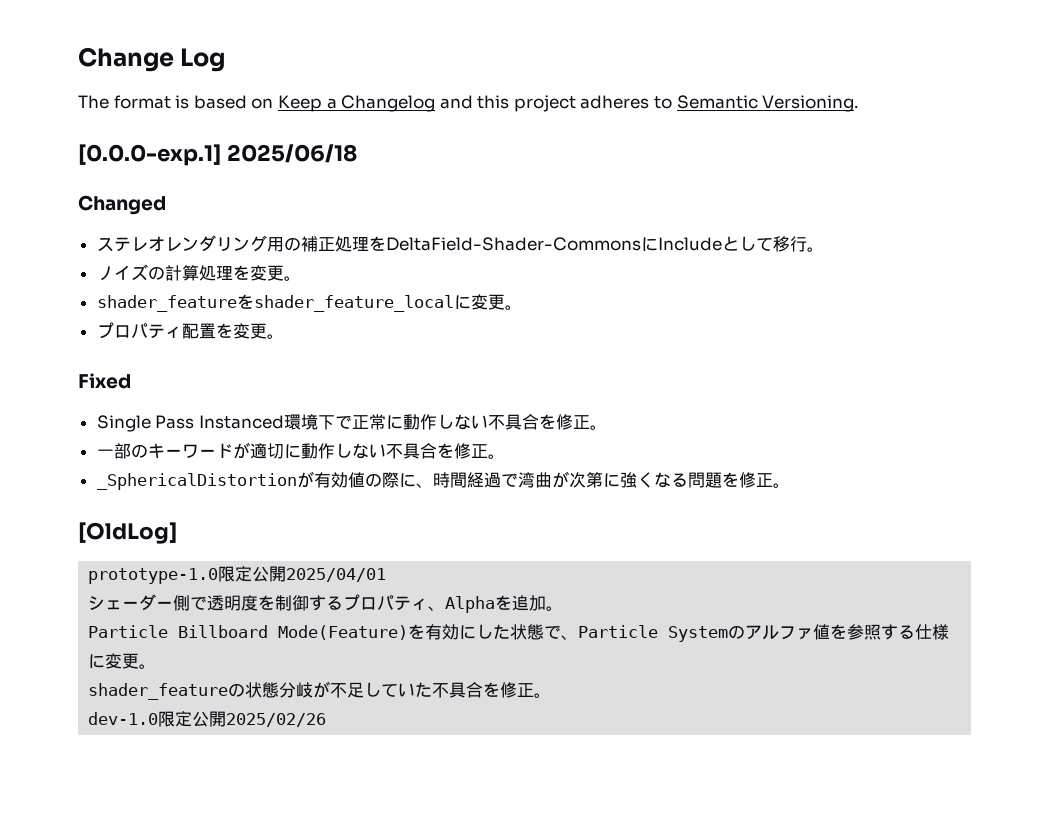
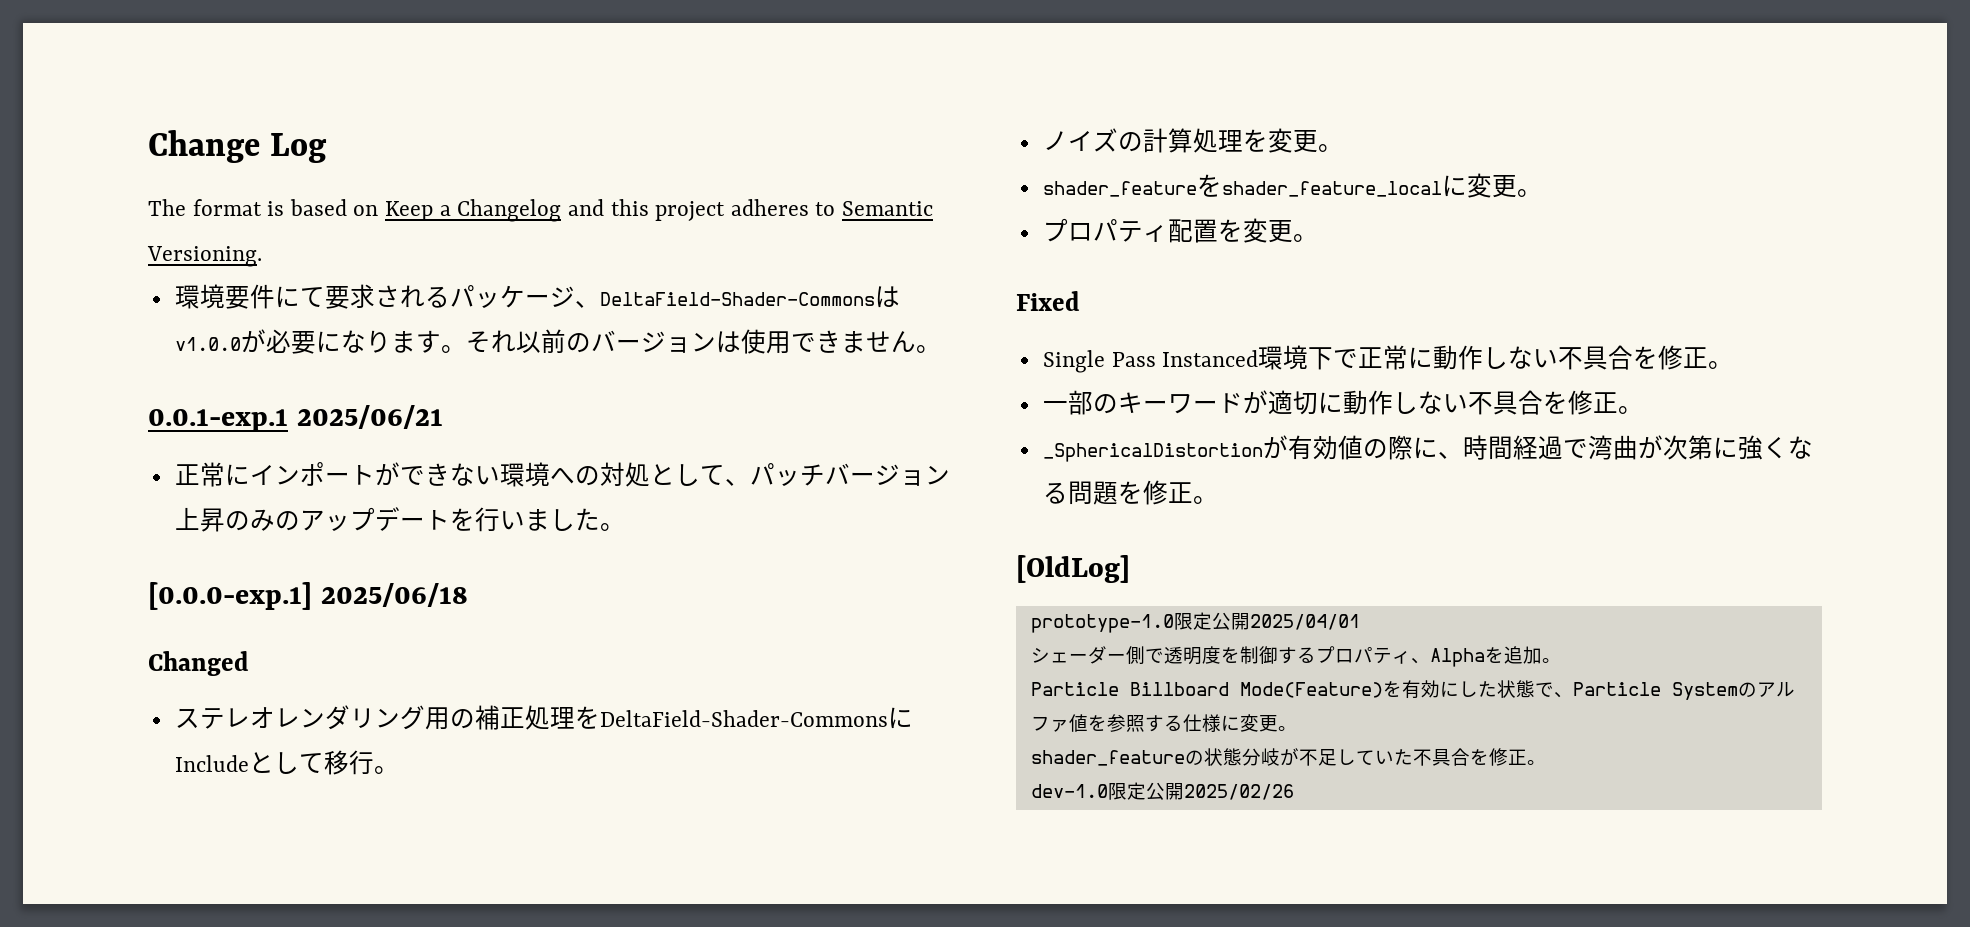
(859, 103) none -> [174,284,900,309] [174,329,941,354] [148,405,443,432] [174,462,950,487] [174,507,625,532] // 環境要件にて要求されるパッケージ、DeltaField-Shader-Commonsはv1.0.0が必要になります。それ以前のバージョンは使用できません。 // 0.0.1-exp.1 2025/06/21 // 正常にインポートができない環境への対処として、パッチバージョン上昇のみのアップデートを行いました。

